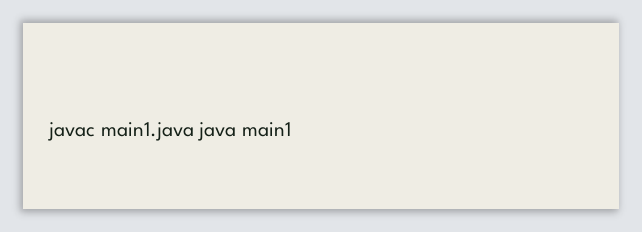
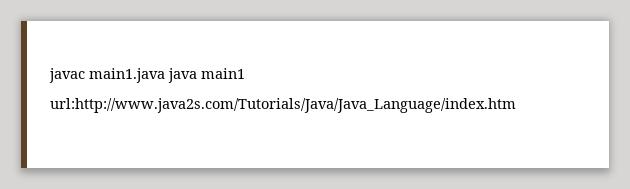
(292, 129) none -> [50,98,516,113] // url:http://www.java2s.com/Tutorials/Java/Java_Language/index.htm

